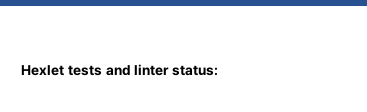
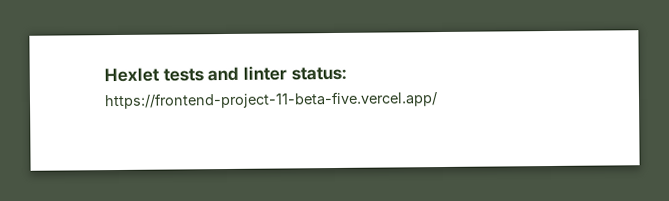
(219, 70) none -> [104,91,438,110] // https://frontend-project-11-beta-five.vercel.app/

